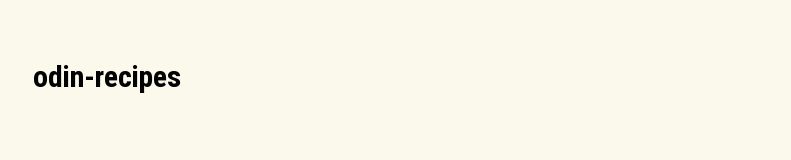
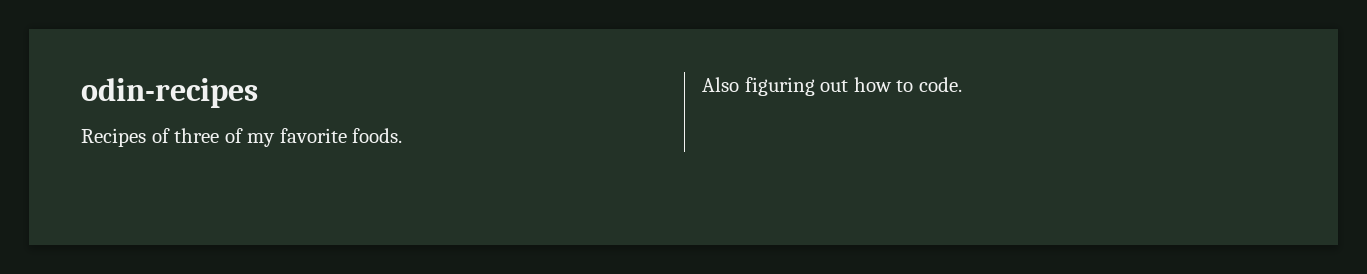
(181, 79) none -> [81,128,403,147] [702,77,962,96] // Recipes of three of my favorite foods. // Also figuring out how to code.

